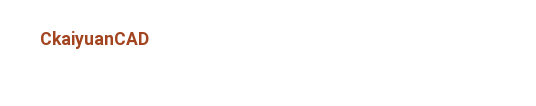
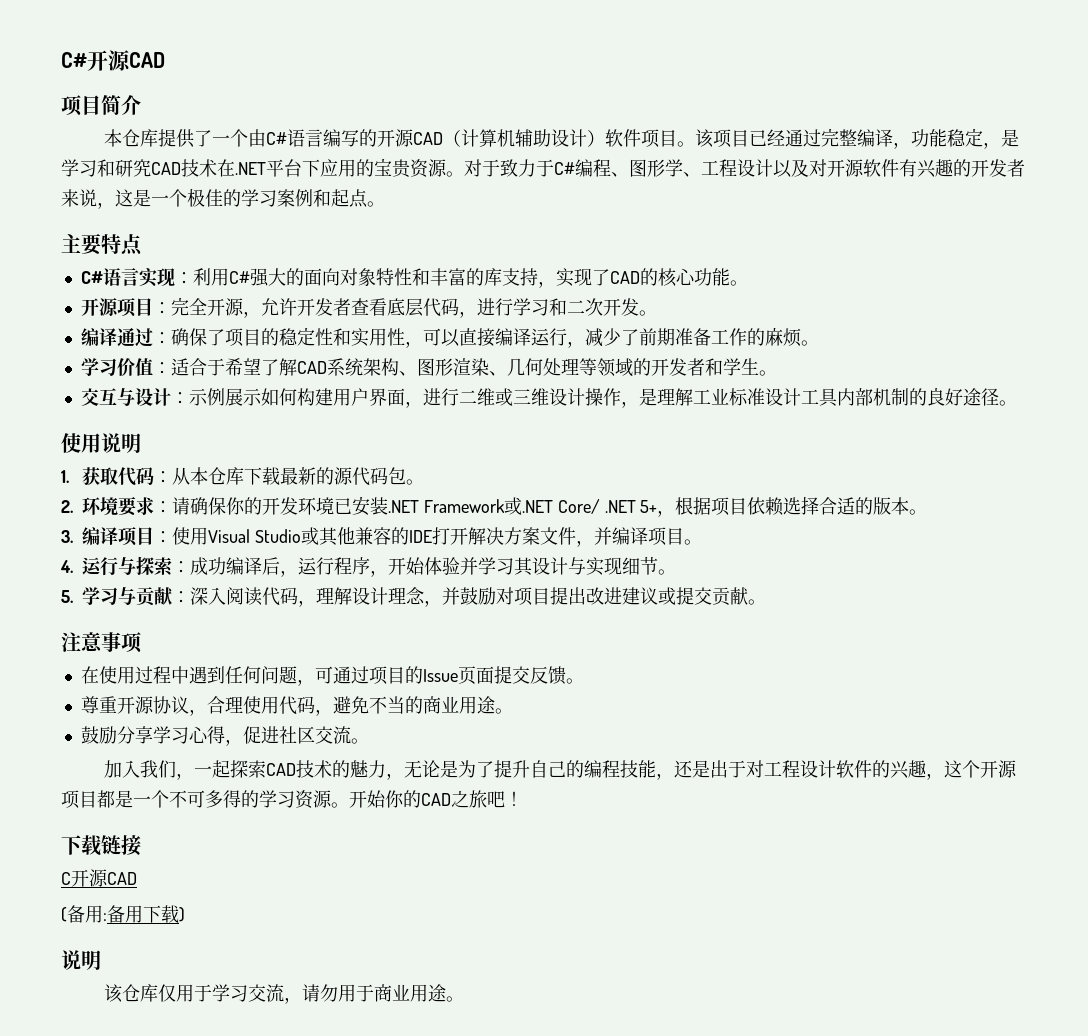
[40,31,149,49] CkaiyuanCAD -> [61,50,165,71] [61,95,141,116] [104,128,1020,149] [61,158,1025,178] [61,188,385,209] [61,234,143,256] [80,268,748,288] [80,297,657,318] [80,327,819,348] [80,358,777,377] [80,388,1017,408] [61,433,141,453] [61,467,424,486] [61,496,928,517] [61,527,702,547] [60,556,676,577] [61,587,766,607] [61,632,142,653] [80,666,584,686] [80,696,513,716] [80,726,369,746] [104,760,1018,780] [61,790,523,809] [61,835,141,856] [61,869,137,887] [61,905,185,923] [61,950,101,970] [104,984,465,1004] C#开源CAD // 项目简介 // 本仓库提供了一个由C#语言编写的开源CAD（计算机辅助设计）软件项目。该项目已经通过完整编译，功能稳定，是学习和研究CAD技术在.NET平台下应用的宝贵资源。对于致力于C#编程、图形学、工程设计以及对开源软件有兴趣的开发者来说，这是一个极佳的学习案例和起点。 // 主要特点 // C#语言实现：利用C#强大的面向对象特性和丰富的库支持，实现了CAD的核心功能。 // 开源项目：完全开源，允许开发者查看底层代码，进行学习和二次开发。 // 编译通过：确保了项目的稳定性和实用性，可以直接编译运行，减少了前期准备工作的麻烦。 // 学习价值：适合于希望了解CAD系统架构、图形渲染、几何处理等领域的开发者和学生。 // 交互与设计：示例展示如何构建用户界面，进行二维或三维设计操作，是理解工业标准设计工具内部机制的良好途径。 // 使用说明 // 1.获取代码：从本仓库下载最新的源代码包。 // 2.环境要求：请确保你的开发环境已安装.NET Framework或.NET Core/ .NET 5+，根据项目依赖选择合适的版本。 // 3.编译项目：使用Visual Studio或其他兼容的IDE打开解决方案文件，并编译项目。 // 4.运行与探索：成功编译后，运行程序，开始体验并学习其设计与实现细节。 // 5.学习与贡献：深入阅读代码，理解设计理念，并鼓励对项目提出改进建议或提交贡献。 // 注意事项 // 在使用过程中遇到任何问题，可通过项目的Issue页面提交反馈。 // 尊重开源协议，合理使用代码，避免不当的商业用途。 // 鼓励分享学习心得，促进社区交流。 // 加入我们，一起探索CAD技术的魅力，无论是为了提升自己的编程技能，还是出于对工程设计软件的兴趣，这个开源项目都是一个不可多得的学习资源。开始你的CAD之旅吧！ // 下载链接 // C开源CAD // (备用:备用下载) // 说明 // 该仓库仅用于学习交流，请勿用于商业用途。

